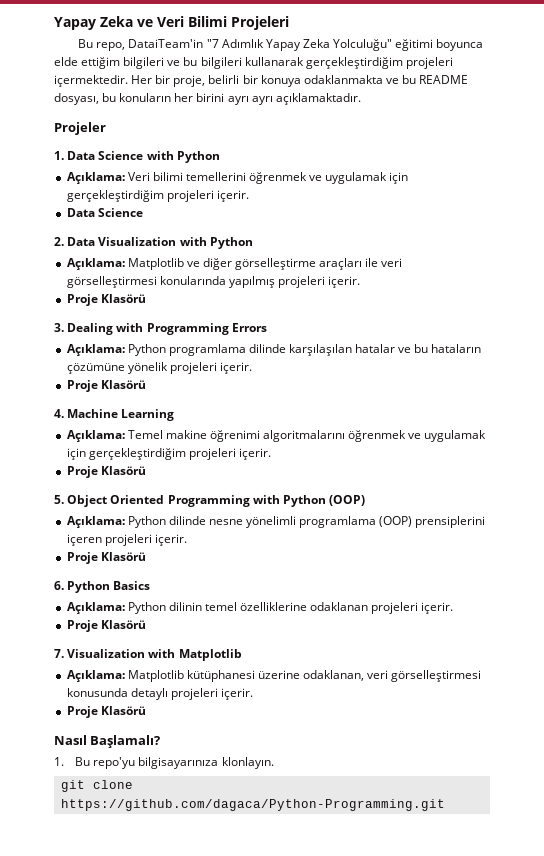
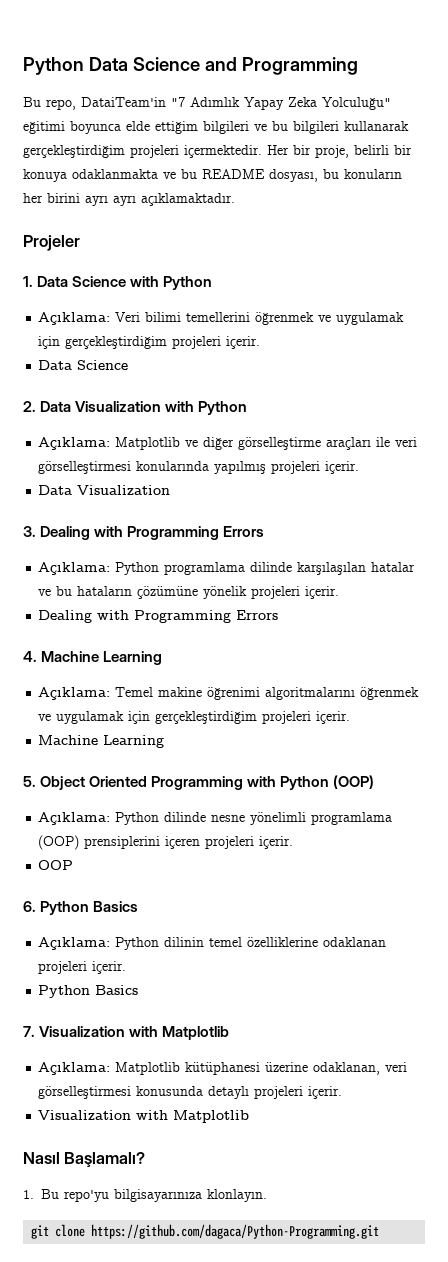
[54,16,289,30] Yapay Zeka ve Veri Bilimi Projeleri -> [23,57,358,75] Python Data Science and Programming
[66,294,146,306] Proje Klasörü -> [38,485,171,495] Data Visualization
[66,380,146,392] Proje Klasörü -> [38,610,279,623] Dealing with Programming Errors
[66,466,146,478] Proje Klasörü -> [38,735,165,748] Machine Learning
[66,552,146,564] Proje Klasörü -> [38,860,74,870] OOP
[66,620,146,632] Proje Klasörü -> [38,985,139,998] Python Basics
[66,706,146,718] Proje Klasörü -> [38,1110,250,1123] Visualization with Matplotlib

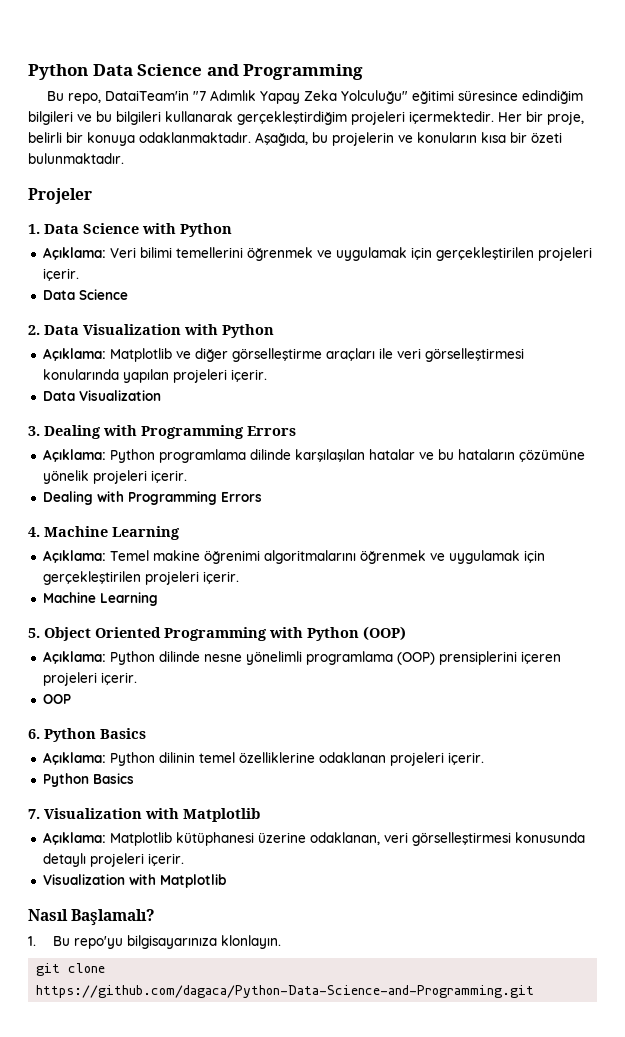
[70,121,198,134] boyunca elde ettiğim -> [457,90,583,104] süresince edindiğim
[72,169,402,182] [23,193,235,206] odaklanmakta ve bu README dosyası, bu konuların her birini ayrı ayrı açıklamaktadır. -> [139,132,562,146] [28,153,124,164] odaklanmaktadır. Aşağıda, bu projelerin ve konuların kısa bir özeti bulunmaktadır.
[65,336,168,349] gerçekleştirdiğim -> [435,247,534,261] gerçekleştirilen
[214,461,267,474] yapılmış -> [122,369,169,383] yapılan
[155,711,258,724] gerçekleştirdiğim -> [42,571,141,585] gerçekleştirilen
[91,1224,380,1239] https://github.com/dagaca/Python-Programming.git -> [36,985,535,998] https://github.com/dagaca/Python-Data-Science-and-Programming.git

